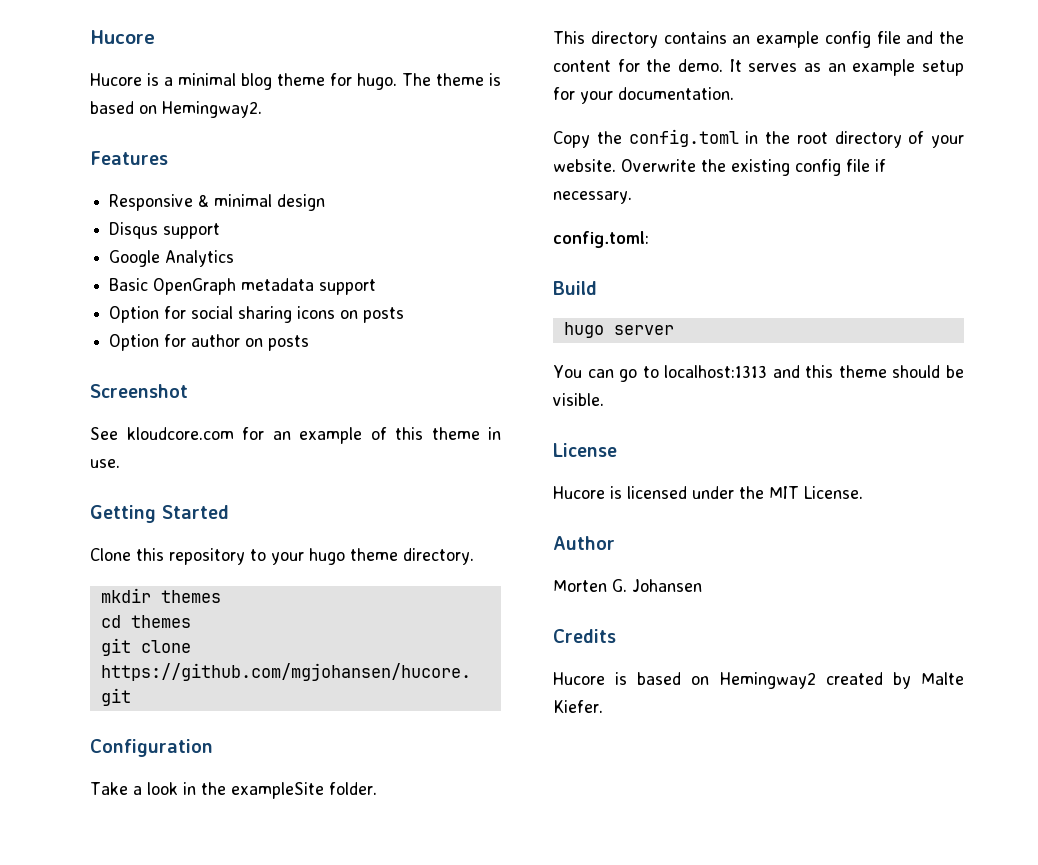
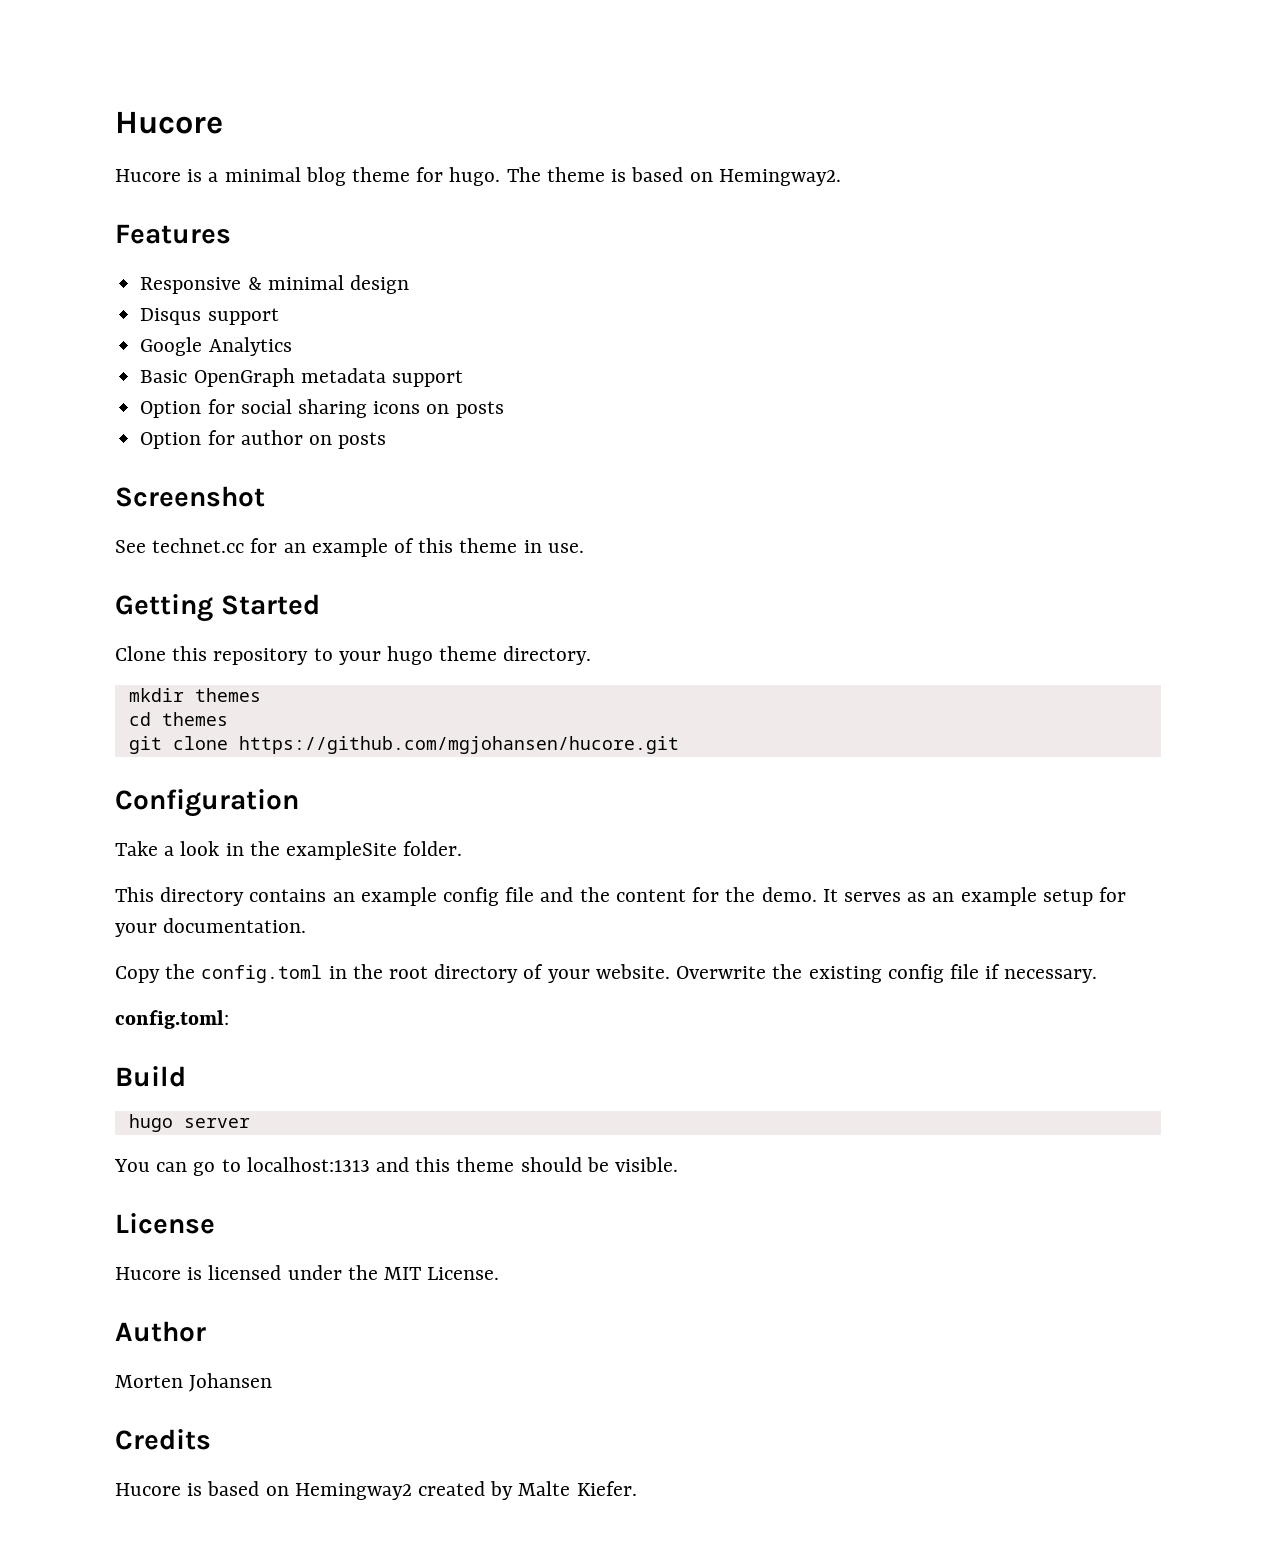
[126,427,234,440] kloudcore.com -> [152,538,245,553] technet.cc
[612,579,627,592] G. -> (183, 1381) none

